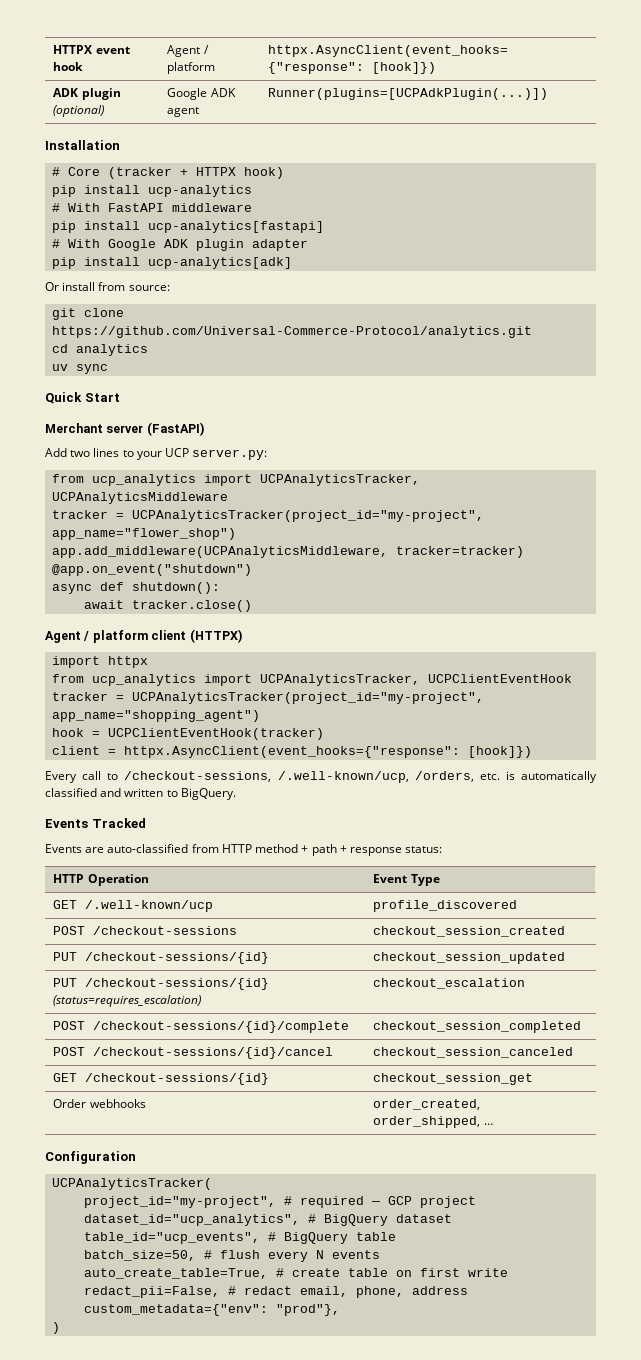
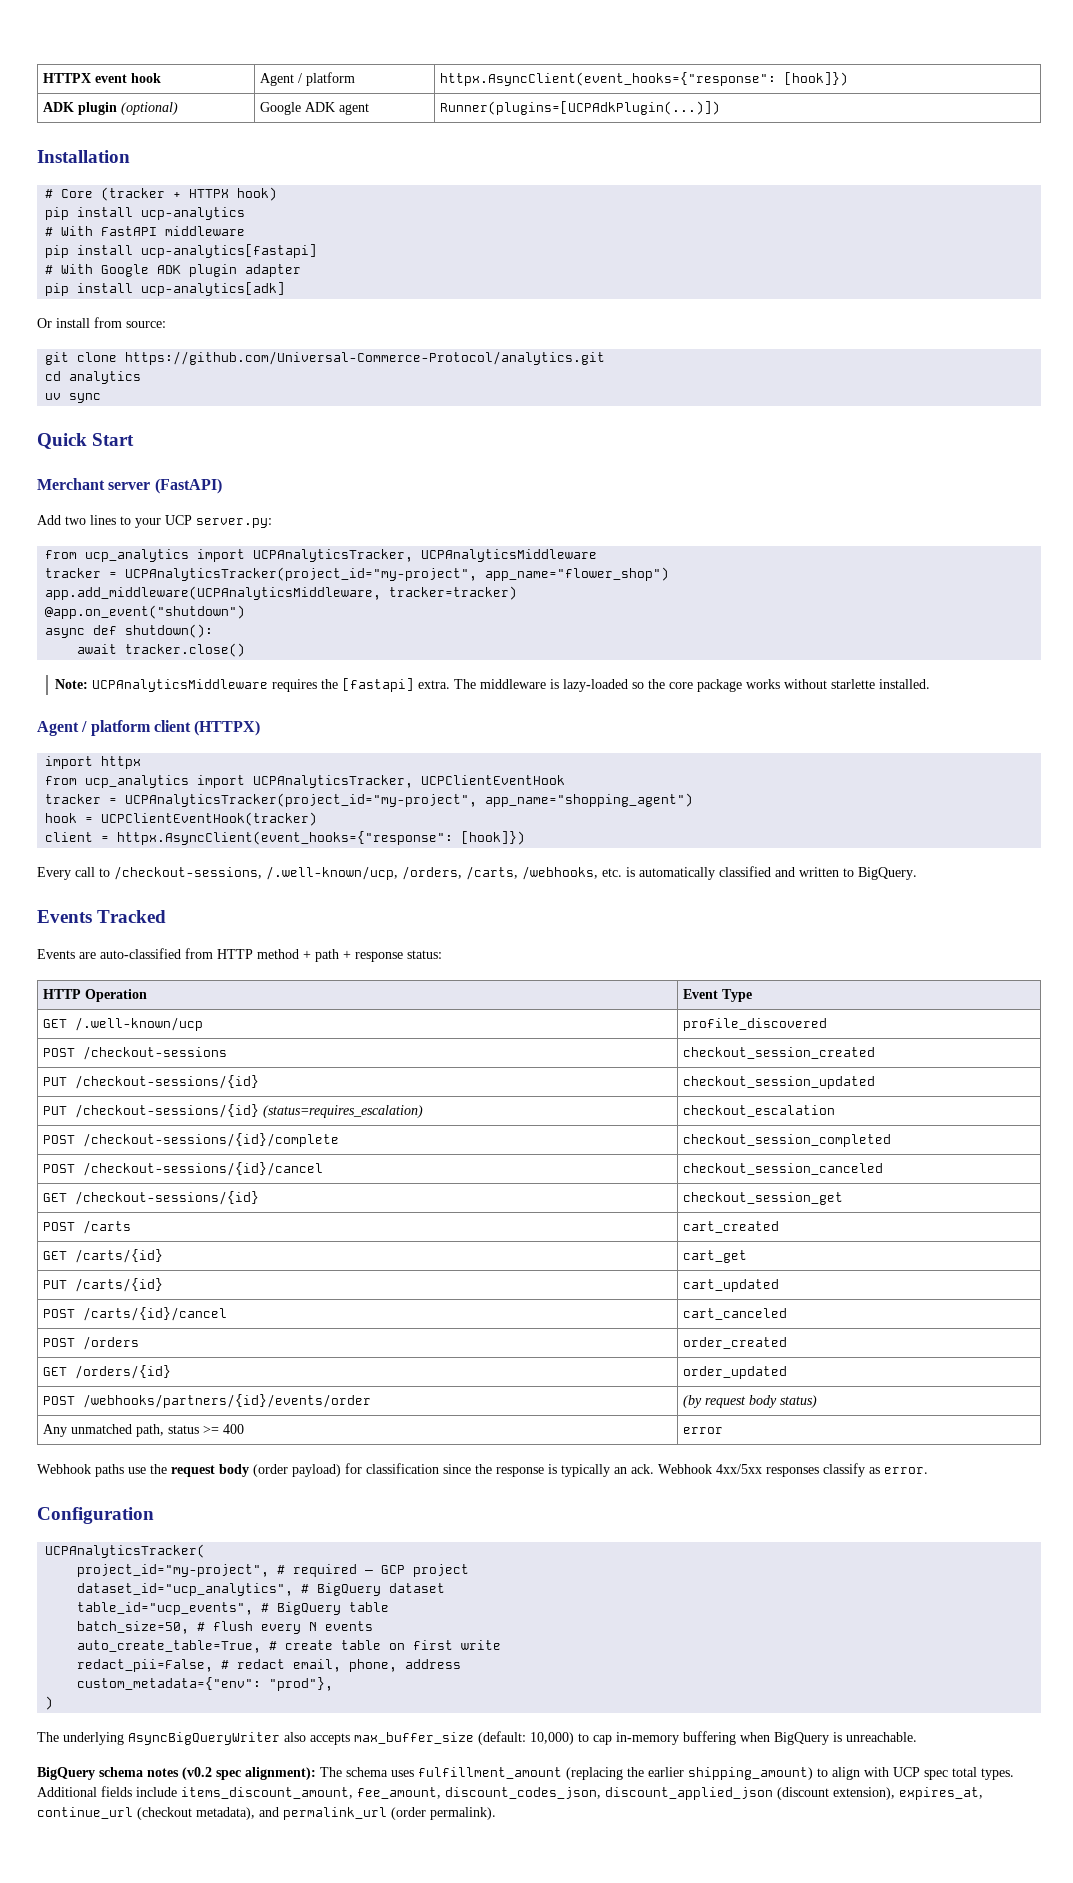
(253, 606) none -> [55,678,931,692] // Note: UCPAnalyticsMiddleware requires the [fastapi] extra. The middleware is lazy-loaded so the core package works without starlette installed.
(474, 776) none -> [466,866,598,880] /carts, /webhooks,
[53,1099,146,1108] [373,1099,481,1110] [373,1116,493,1128] Order webhooks | order_created, order_shipped, … -> [43,1220,132,1234] [683,1221,780,1233] [43,1249,164,1263] [683,1250,748,1263] [43,1278,164,1292] [683,1279,780,1292] [43,1307,228,1321] [683,1308,788,1320] [43,1336,140,1350] [683,1337,788,1349] [43,1365,172,1379] [683,1366,788,1379] [43,1394,372,1408] [683,1395,818,1408] [43,1424,245,1437] [683,1427,724,1434] [37,1463,928,1477] POST /carts | cart_created // GET /carts/{id} | cart_get // PUT /carts/{id} | cart_updated // POST /carts/{id}/cancel | cart_canceled // POST /orders | order_created // GET /orders/{id} | order_updated // POST /webhooks/partners/{id}/events/order | (by request body status) // Any unmatched path, status >= 400 | error // Webhook paths use the request body (order payload) for classification since the response is typically an ack. Webhook 4xx/5xx responses classify as error.
(61, 1328) none -> [37,1731,917,1745] [37,1767,1014,1780] [37,1786,983,1800] [37,1807,496,1820] // The underlying AsyncBigQueryWriter also accepts max_buffer_size (default: 10,000) to cap in-memory buffering when BigQuery is unreachable. // BigQuery schema notes (v0.2 spec alignment): The schema uses fulfillment_amount (replacing the earlier shipping_amount) to align with UCP spec total types. Additional fields include items_discount_amount, fee_amount, discount_codes_json, discount_applied_json (discount extension), expires_at, continue_url (checkout metadata), and permalink_url (order permalink).

